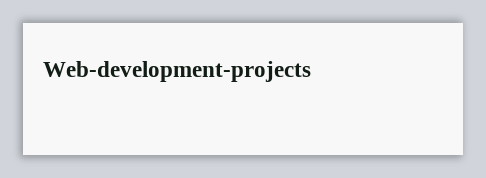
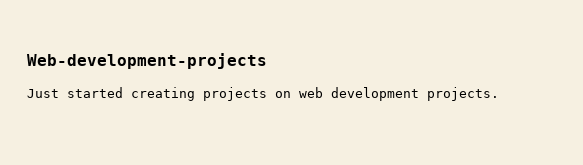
(311, 71) none -> [27,87,499,101] // Just started creating projects on web development projects.

